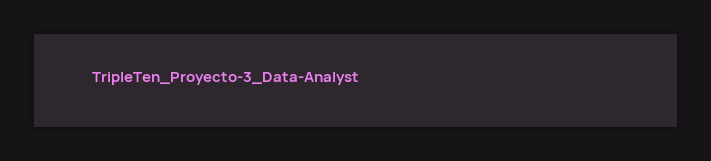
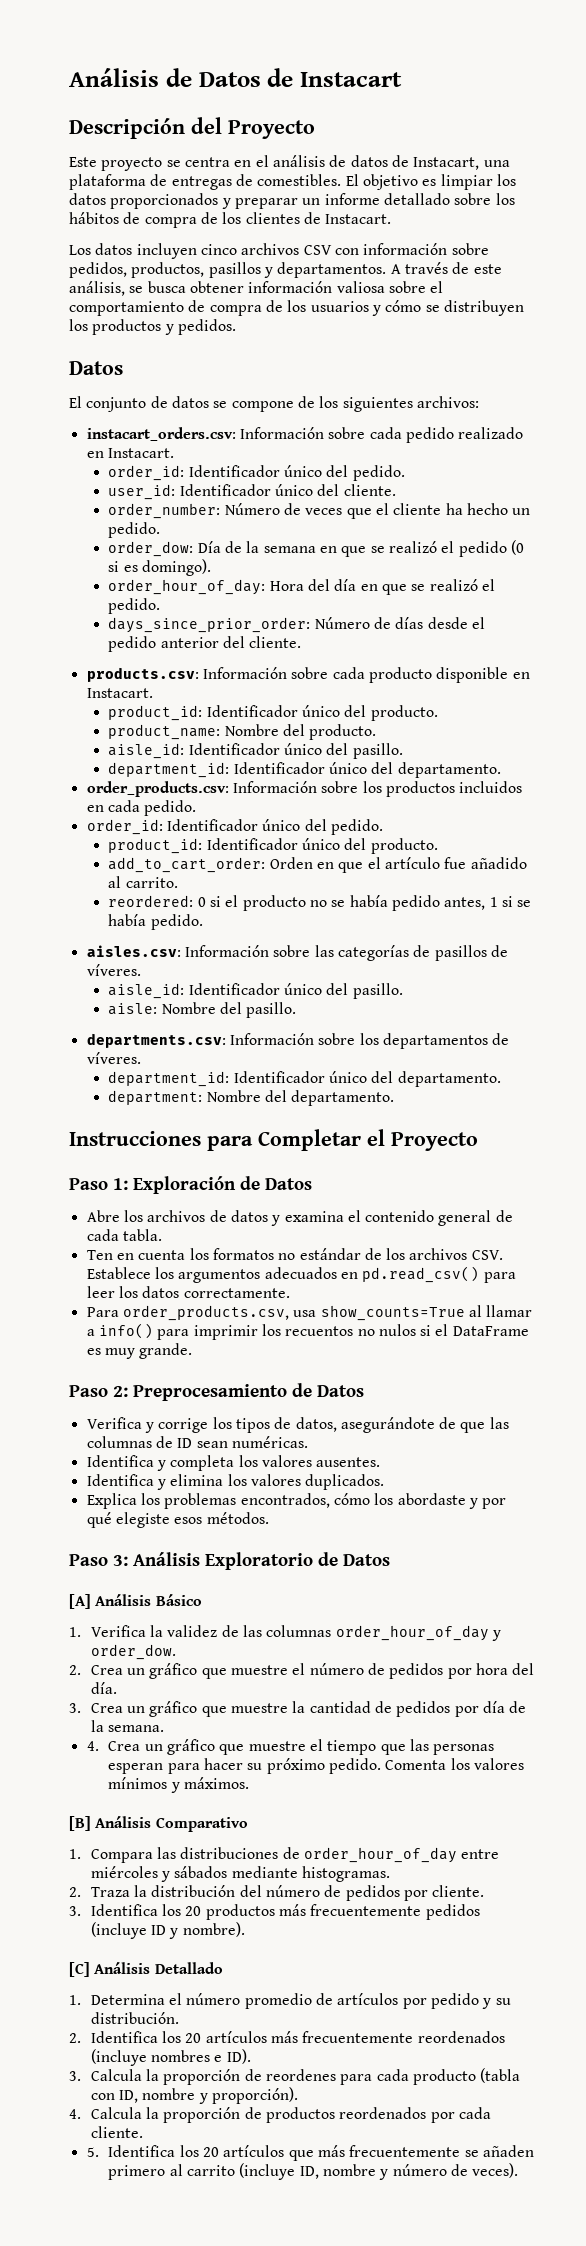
[92,72,359,85] TripleTen_Proyecto-3_Data-Analyst -> [69,68,402,87] [69,117,315,139] [69,155,510,171] [69,174,516,190] [69,193,515,209] [69,212,392,228] [69,243,489,259] [69,262,502,278] [69,281,444,296] [69,300,524,316] [69,319,236,335] [69,361,123,375] [69,396,479,412] [86,427,524,443] [86,448,174,458] [108,465,405,481] [108,484,396,500] [108,503,531,519] [108,522,161,538] [108,540,524,557] [108,559,211,576] [108,579,495,595] [108,598,161,614] [108,617,485,633] [108,636,302,652] [86,667,530,683] [86,688,153,698] [108,705,438,721] [108,724,377,740] [108,743,403,759] [108,762,501,778] [86,781,523,797] [86,800,197,816] [86,819,383,835] [108,838,438,854] [108,857,527,873] [108,876,178,888] [108,895,532,911] [108,914,203,930] [86,945,508,961] [86,964,141,976] [108,983,403,999] [108,1002,297,1018] [86,1033,510,1049] [86,1052,141,1064] [108,1071,501,1087] [108,1090,395,1106] [69,1129,478,1151] [69,1176,312,1194] [86,1210,513,1226] [86,1229,162,1241] [86,1248,503,1260] [86,1266,516,1283] [86,1286,290,1298] [86,1305,533,1321] [86,1323,529,1340] [86,1343,193,1359] [69,1383,364,1401] [86,1417,509,1433] [86,1436,308,1448] [86,1455,381,1471] [86,1474,385,1490] [86,1493,507,1509] [86,1512,269,1528] [69,1552,390,1570] [69,1594,202,1609] [69,1625,501,1641] [90,1644,176,1660] [69,1663,535,1679] [90,1682,117,1694] [69,1701,527,1717] [90,1720,165,1732] [86,1739,495,1755] [108,1758,524,1774] [108,1777,249,1793] [69,1816,248,1832] [69,1847,500,1863] [90,1866,391,1882] [69,1885,485,1901] [69,1904,480,1920] [90,1922,245,1939] [69,1962,223,1977] [69,1993,511,2009] [90,2012,179,2024] [69,2031,505,2043] [90,2049,251,2066] [69,2068,521,2085] [90,2087,299,2104] [69,2107,491,2123] [90,2126,143,2138] [86,2145,534,2161] [108,2163,519,2180] Análisis de Datos de Instacart // Descripción del Proyecto // Este proyecto se centra en el análisis de datos de Instacart, una plataforma de entregas de comestibles. El objetivo es limpiar los datos proporcionados y preparar un informe detallado sobre los hábitos de compra de los clientes de Instacart. // Los datos incluyen cinco archivos CSV con información sobre pedidos, productos, pasillos y departamentos. A través de este análisis, se busca obtener información valiosa sobre el comportamiento de compra de los usuarios y cómo se distribuyen los productos y pedidos. // Datos // El conjunto de datos se compone de los siguientes archivos: // instacart_orders.csv: Información sobre cada pedido realizado en Instacart. // order_id: Identificador único del pedido. // user_id: Identificador único del cliente. // order_number: Número de veces que el cliente ha hecho un pedido. // order_dow: Día de la semana en que se realizó el pedido (0 si es domingo). // order_hour_of_day: Hora del día en que se realizó el pedido. // days_since_prior_order: Número de días desde el pedido anterior del cliente. // products.csv: Información sobre cada producto disponible en Instacart. // product_id: Identificador único del producto. // product_name: Nombre del producto. // aisle_id: Identificador único del pasillo. // department_id: Identificador único del departamento. // order_products.csv: Información sobre los productos incluidos en cada pedido. // order_id: Identificador único del pedido. // product_id: Identificador único del producto. // add_to_cart_order: Orden en que el artículo fue añadido al carrito. // reordered: 0 si el producto no se había pedido antes, 1 si se había pedido. // aisles.csv: Información sobre las categorías de pasillos de víveres. // aisle_id: Identificador único del pasillo. // aisle: Nombre del pasillo. // departments.csv: Información sobre los departamentos de víveres. // department_id: Identificador único del departamento. // department: Nombre del departamento. // Instrucciones para Completar el Proyecto // Paso 1: Exploración de Datos // Abre los archivos de datos y examina el contenido general de cada tabla. // Ten en cuenta los formatos no estándar de los archivos CSV. Establece los argumentos adecuados en pd.read_csv() para leer los datos correctamente. // Para order_products.csv, usa show_counts=True al llamar a info() para imprimir los recuentos no nulos si el DataFrame es muy grande. // Paso 2: Preprocesamiento de Datos // Verifica y corrige los tipos de datos, asegurándote de que las columnas de ID sean numéricas. // Identifica y completa los valores ausentes. // Identifica y elimina los valores duplicados. // Explica los problemas encontrados, cómo los abordaste y por qué elegiste esos métodos. // Paso 3: Análisis Exploratorio de Datos // [A] Análisis Básico // 1. Verifica la validez de las columnas order_hour_of_day y order_dow. // 2. Crea un gráfico que muestre el número de pedidos por hora del día. // 3. Crea un gráfico que muestre la cantidad de pedidos por día de la semana. // 4. Crea un gráfico que muestre el tiempo que las personas esperan para hacer su próximo pedido. Comenta los valores mínimos y máximos. // [B] Análisis Comparativo // 1. Compara las distribuciones de order_hour_of_day entre miércoles y sábados mediante histogramas. // 2. Traza la distribución del número de pedidos por cliente. // 3. Identifica los 20 productos más frecuentemente pedidos (incluye ID y nombre). // [C] Análisis Detallado // 1. Determina el número promedio de artículos por pedido y su distribución. // 2. Identifica los 20 artículos más frecuentemente reordenados (incluye nombres e ID). // 3. Calcula la proporción de reordenes para cada producto (tabla con ID, nombre y proporción). // 4. Calcula la proporción de productos reordenados por cada cliente. // 5. Identifica los 20 artículos que más frecuentemente se añaden primero al carrito (incluye ID, nombre y número de veces).

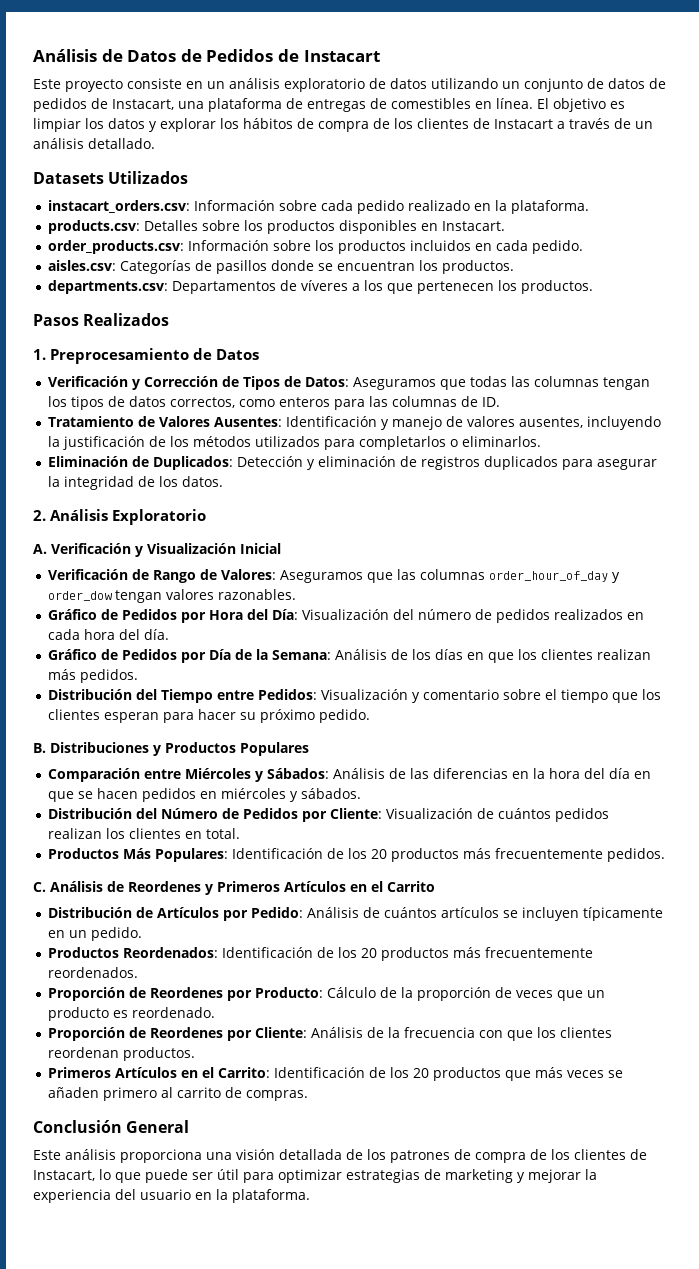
[300,72,402,87] [69,117,315,139] Instacart // Descripción del Proyecto -> [206,49,380,62] Pedidos de Instacart
[166,155,388,167] se centra en el análisis de datos -> [127,78,666,92] [33,98,87,112] consiste en un análisis exploratorio de datos utilizando un conjunto de datos de pedidos
[257,174,342,186] comestibles. -> [391,98,533,109] comestibles en línea.
[110,193,492,209] proporcionados y preparar un informe detallado sobre -> [149,118,216,132] y explorar
[325,214,392,224] [69,243,489,259] [69,262,502,278] [69,281,444,296] [69,300,524,316] [69,319,236,335] [69,361,123,375] [69,396,479,412] Instacart. // Los datos incluyen cinco archivos CSV con información sobre pedidos, productos, pasillos y departamentos. A través de este análisis, se busca obtener información valiosa sobre el comportamiento de compra de los usuarios y cómo se distribuyen los productos y pedidos. // Datos // El conjunto de datos se compone de los siguientes archivos: -> [494,118,653,129] [33,138,155,149] [33,171,189,184] Instacart a través de un análisis detallado. // Datasets Utilizados
[107,448,174,458] [108,465,405,481] [108,484,396,500] [108,503,531,519] [108,522,161,538] [108,540,524,557] [108,559,211,576] [108,579,495,595] [108,598,161,614] [108,617,485,633] [108,636,302,652] [86,667,530,683] [86,688,153,698] [108,705,438,721] [108,724,377,740] [108,743,403,759] [108,762,501,778] Instacart. // order_id: Identificador único del pedido. // user_id: Identificador único del cliente. // order_number: Número de veces que el cliente ha hecho un pedido. // order_dow: Día de la semana en que se realizó el pedido (0 si es domingo). // order_hour_of_day: Hora del día en que se realizó el pedido. // days_since_prior_order: Número de días desde el pedido anterior del cliente. // products.csv: Información sobre cada producto disponible en Instacart. // product_id: Identificador único del producto. // product_name: Nombre del producto. // aisle_id: Identificador único del pasillo. // department_id: Identificador único del departamento. -> [494,200,589,214] [47,220,505,234] la plataforma. // products.csv: Detalles sobre los productos disponibles en Instacart.
[86,819,383,835] [108,838,438,854] [108,857,527,873] [108,876,178,888] [108,895,532,911] [108,914,203,930] [86,945,508,961] [86,964,141,976] [108,983,403,999] [108,1002,297,1018] [86,1033,510,1049] [86,1052,141,1064] [108,1071,501,1087] [108,1090,395,1106] [69,1129,478,1151] [69,1176,312,1194] [86,1210,513,1226] [86,1229,162,1241] [86,1248,503,1260] [86,1266,516,1283] [86,1286,290,1298] [86,1305,533,1321] [86,1323,529,1340] [86,1343,193,1359] [69,1383,364,1401] [86,1417,509,1433] [86,1436,308,1448] [86,1455,381,1471] [86,1474,385,1490] [86,1493,507,1509] [86,1512,269,1528] [69,1552,390,1570] [69,1594,202,1609] [69,1625,501,1641] [90,1644,176,1660] [69,1663,535,1679] [90,1682,117,1694] [69,1701,527,1717] [90,1720,165,1732] [86,1739,306,1755] order_id: Identificador único del pedido. // product_id: Identificador único del producto. // add_to_cart_order: Orden en que el artículo fue añadido al carrito. // reordered: 0 si el producto no se había pedido antes, 1 si se había pedido. // aisles.csv: Información sobre las categorías de pasillos de víveres. // aisle_id: Identificador único del pasillo. // aisle: Nombre del pasillo. // departments.csv: Información sobre los departamentos de víveres. // department_id: Identificador único del departamento. // department: Nombre del departamento. // Instrucciones para Completar el Proyecto // Paso 1: Exploración de Datos // Abre los archivos de datos y examina el contenido general de cada tabla. // Ten en cuenta los formatos no estándar de los archivos CSV. Establece los argumentos adecuados en pd.read_csv() para leer los datos correctamente. // Para order_products.csv, usa show_counts=True al llamar a info() para imprimir los recuentos no nulos si el DataFrame es muy grande. // Paso 2: Preprocesamiento de Datos // Verifica y corrige los tipos de datos, asegurándote de que las columnas de ID sean numéricas. // Identifica y completa los valores ausentes. // Identifica y elimina los valores duplicados. // Explica los problemas encontrados, cómo los abordaste y por qué elegiste esos métodos. // Paso 3: Análisis Exploratorio de Datos // [A] Análisis Básico // 1. Verifica la validez de las columnas order_hour_of_day y order_dow. // 2. Crea un gráfico que muestre el número de pedidos por hora del día. // 3. Crea un gráfico que muestre la cantidad de pedidos por día de la semana. // 4. Crea un gráfico que muestre -> [47,260,514,274] [47,280,593,294] [33,313,170,326] [33,348,259,364] [47,376,650,390] [47,396,500,410] [47,416,661,430] [47,436,541,450] [47,456,657,470] [47,476,223,490] [33,509,206,525] [33,543,281,557] [47,569,620,583] [47,589,296,603] [47,609,644,623] [47,629,169,640] [47,649,651,663] [47,669,138,683] [47,689,541,703] aisles.csv: Categorías de pasillos donde se encuentran los productos. // departments.csv: Departamentos de víveres a los que pertenecen los productos. // Pasos Realizados // 1. Preprocesamiento de Datos // Verificación y Corrección de Tipos de Datos: Aseguramos que todas las columnas tengan los tipos de datos correctos, como enteros para las columnas de ID. // Tratamiento de Valores Ausentes: Identificación y manejo de valores ausentes, incluyendo la justificación de los métodos utilizados para completarlos o eliminarlos. // Eliminación de Duplicados: Detección y eliminación de registros duplicados para asegurar la integridad de los datos. // 2. Análisis Exploratorio // A. Verificación y Visualización Inicial // Verificación de Rango de Valores: Aseguramos que las columnas order_hour_of_day y order_dow tengan valores razonables. // Gráfico de Pedidos por Hora del Día: Visualización del número de pedidos realizados en cada hora del día. // Gráfico de Pedidos por Día de la Semana: Análisis de los días en que los clientes realizan más pedidos. // Distribución del Tiempo entre Pedidos: Visualización y comentario sobre
[409,1739,495,1755] las personas -> [641,689,661,700] [47,709,100,720] los clientes
[385,1758,524,1770] [108,1777,249,1793] [69,1816,248,1832] [69,1847,500,1863] [90,1866,391,1882] [69,1885,485,1901] [69,1904,480,1920] [90,1922,245,1939] [69,1962,223,1977] [69,1993,511,2009] [90,2012,179,2024] [69,2031,505,2043] [90,2049,251,2066] [69,2068,521,2085] [90,2087,299,2104] [69,2107,491,2123] [90,2126,143,2138] [86,2145,285,2157] Comenta los valores mínimos y máximos. // [B] Análisis Comparativo // 1. Compara las distribuciones de order_hour_of_day entre miércoles y sábados mediante histogramas. // 2. Traza la distribución del número de pedidos por cliente. // 3. Identifica los 20 productos más frecuentemente pedidos (incluye ID y nombre). // [C] Análisis Detallado // 1. Determina el número promedio de artículos por pedido y su distribución. // 2. Identifica los 20 artículos más frecuentemente reordenados (incluye nombres e ID). // 3. Calcula la proporción de reordenes para cada producto (tabla con ID, nombre y proporción). // 4. Calcula la proporción de productos reordenados por cada cliente. // 5. Identifica los 20 artículos -> [33,742,309,756] [47,768,651,782] [47,788,361,802] [47,808,609,822] [47,828,240,839] [47,848,665,862] [33,881,435,895] [47,907,663,921] [47,927,142,941] [47,947,593,961] [47,967,138,978] [47,987,605,1001] [47,1007,215,1021] [47,1027,612,1041] [47,1047,195,1061] [47,1067,501,1081] // B. Distribuciones y Productos Populares // Comparación entre Miércoles y Sábados: Análisis de las diferencias en la hora del día en que se hacen pedidos en miércoles y sábados. // Distribución del Número de Pedidos por Cliente: Visualización de cuántos pedidos realizan los clientes en total. // Productos Más Populares: Identificación de los 20 productos más frecuentemente pedidos. // C. Análisis de Reordenes y Primeros Artículos en el Carrito // Distribución de Artículos por Pedido: Análisis de cuántos artículos se incluyen típicamente en un pedido. // Productos Reordenados: Identificación de los 20 productos más frecuentemente reordenados. // Proporción de Reordenes por Producto: Cálculo de la proporción de veces que un producto es reordenado. // Proporción de Reordenes por Cliente: Análisis de la frecuencia con que los clientes reordenan productos. // Primeros Artículos en el Carrito: Identificación de los 20 productos
[349,2145,461,2157] frecuentemente -> [566,1070,604,1078] veces
[239,2163,519,2180] (incluye ID, nombre y número de veces). -> [224,1087,308,1101] [33,1120,190,1133] [33,1149,647,1163] [33,1169,597,1183] [33,1189,310,1203] de compras. // Conclusión General // Este análisis proporciona una visión detallada de los patrones de compra de los clientes de Instacart, lo que puede ser útil para optimizar estrategias de marketing y mejorar la experiencia del usuario en la plataforma.

